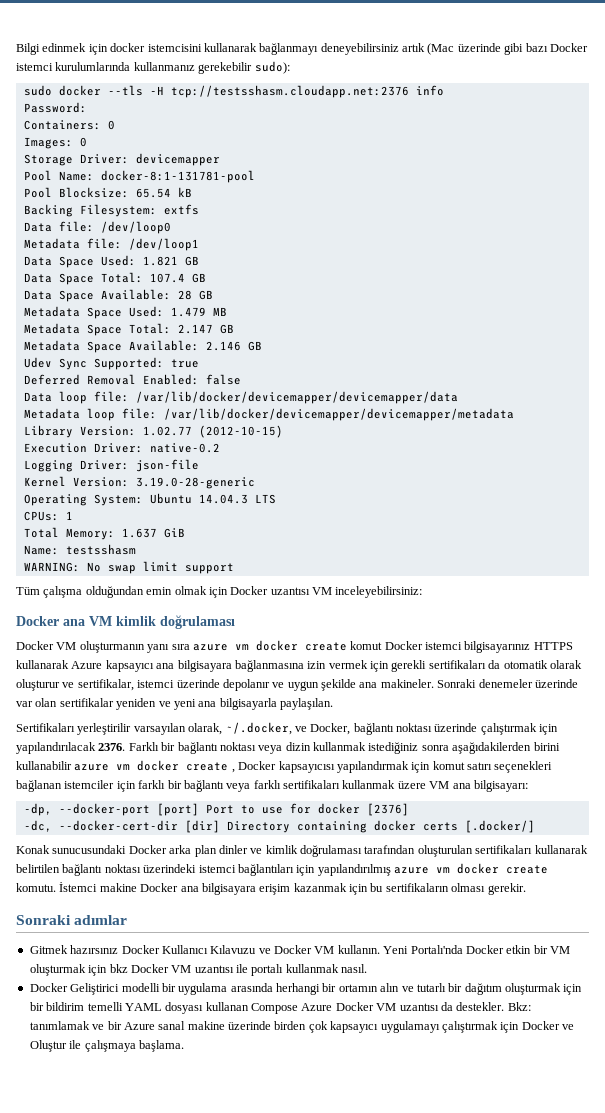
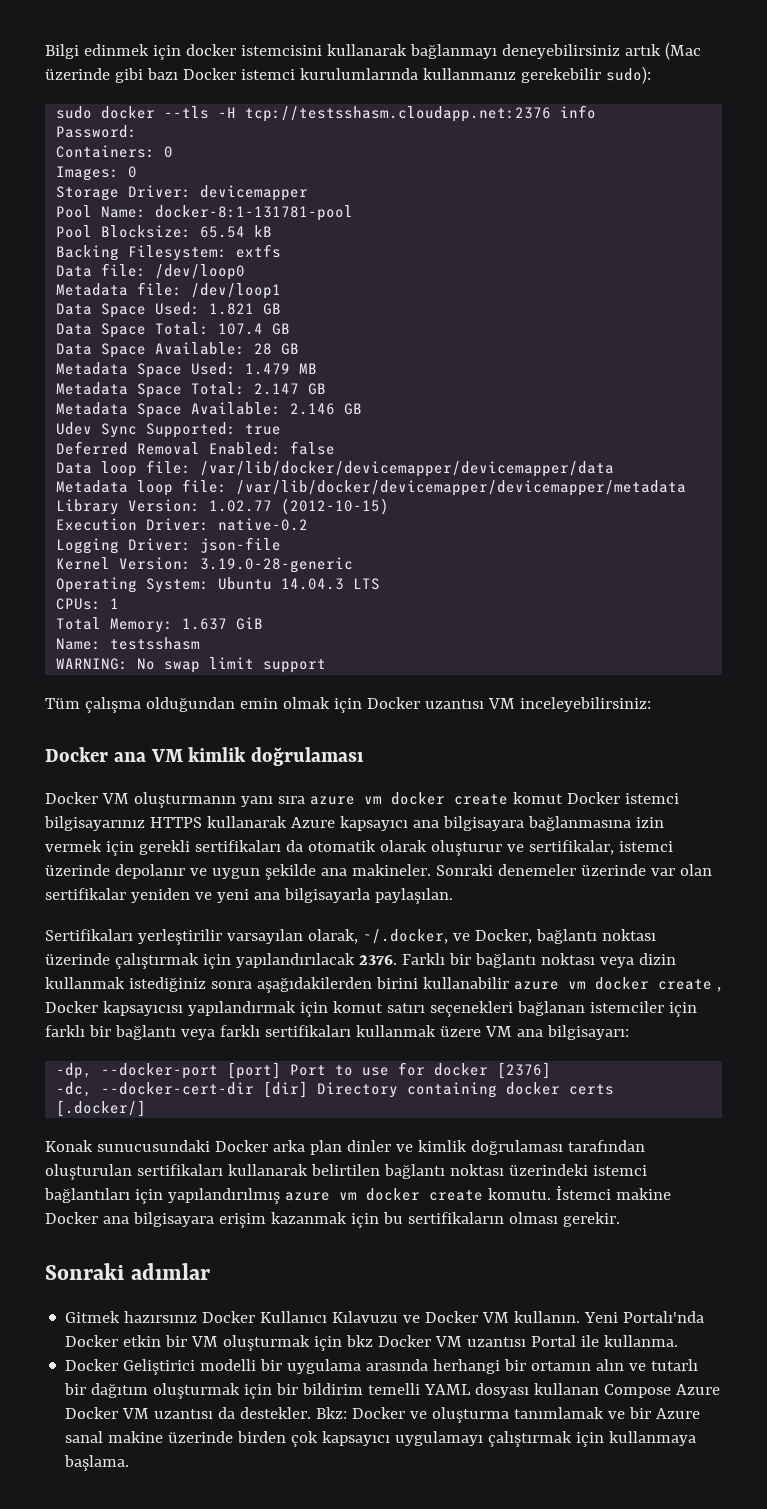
[236,964,368,976] ile portalı kullanmak nasıl. -> [531,1335,679,1347] Portal ile kullanma.
(531, 1006) none -> [352,1407,510,1423] Docker ve oluşturma
[521,1021,574,1030] [29,1040,136,1052] Docker ve Oluştur ile çalışmaya -> [609,1431,697,1446] kullanmaya

